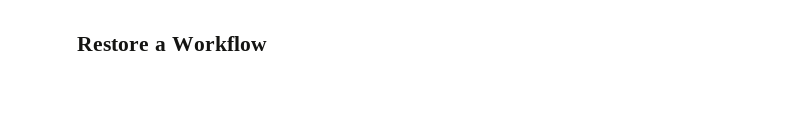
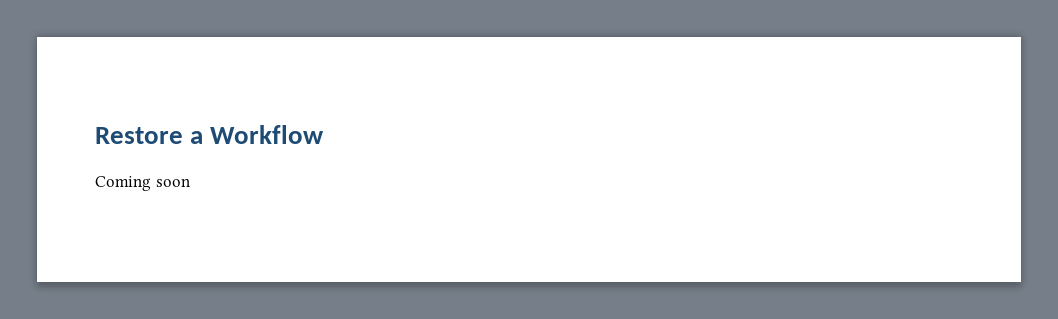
(267, 43) none -> [95,176,190,191] // Coming soon

